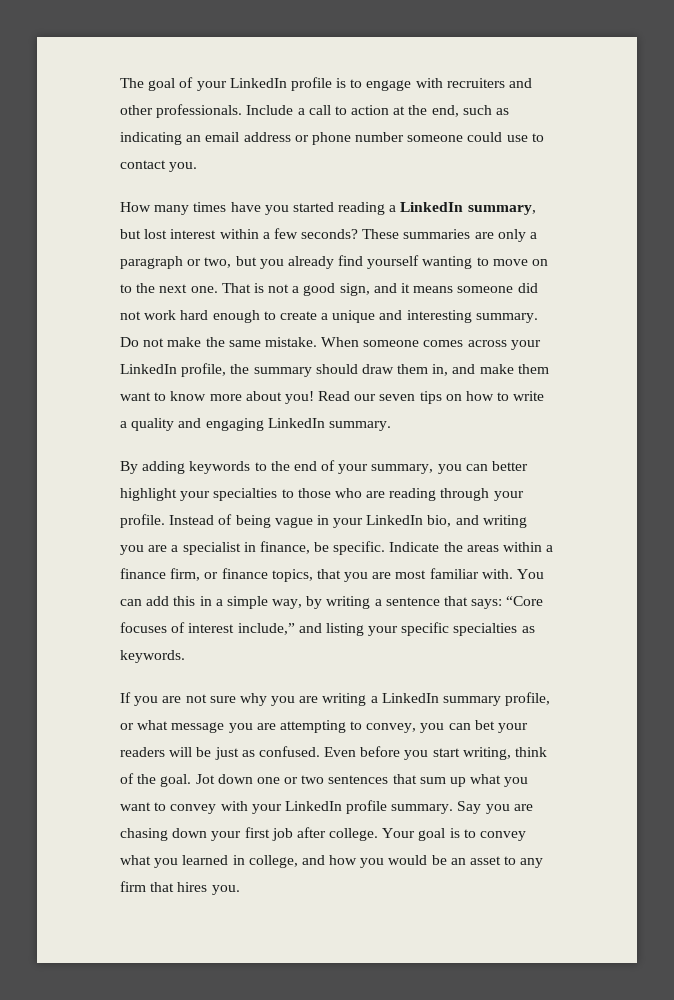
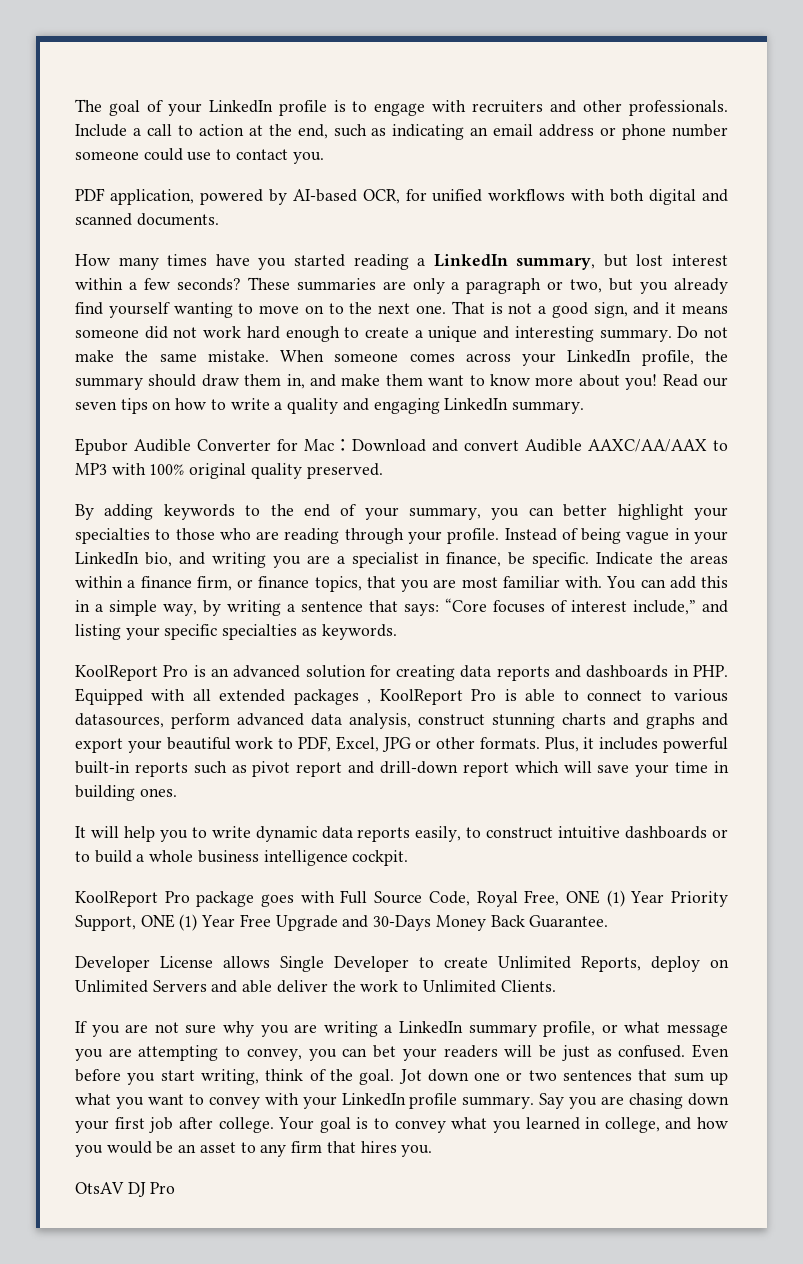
(198, 167) none -> [75,188,728,205] [75,213,219,226] // PDF application, powered by AI-based OCR, for unified workflows with both digital and scanned documents.
(391, 426) none -> [75,438,728,455] [75,463,383,479] // Epubor Audible Converter for Mac：Download and convert Audible AAXC/AA/AAX to MP3 with 100% original quality preserved.
(185, 656) none -> [75,665,728,681] [75,688,728,705] [75,713,728,729] [75,736,728,753] [75,761,729,777] [75,785,177,801] [75,826,729,842] [75,850,409,866] [75,890,728,907] [75,914,609,931] [75,956,729,972] [75,980,556,993] // KoolReport Pro is an advanced solution for creating data reports and dashboards in PHP. Equipped with all extended packages , KoolReport Pro is able to connect to various datasources, perform advanced data analysis, construct stunning charts and graphs and export your beautiful work to PDF, Excel, JPG or other formats. Plus, it includes powerful built-in reports such as pivot report and drill-down report which will save your time in building ones. // It will help you to write dynamic data reports easily, to construct intuitive dashboards or to build a whole business intelligence cockpit. // KoolReport Pro package goes with Full Source Code, Royal Free, ONE (1) Year Priority Support, ONE (1) Year Free Upgrade and 30-Days Money Back Guarantee. // Developer License allows Single Developer to create Unlimited Reports, deploy on Unlimited Servers and able deliver the work to Unlimited Clients.
(240, 890) none -> [75,1182,176,1197] // OtsAV DJ Pro

